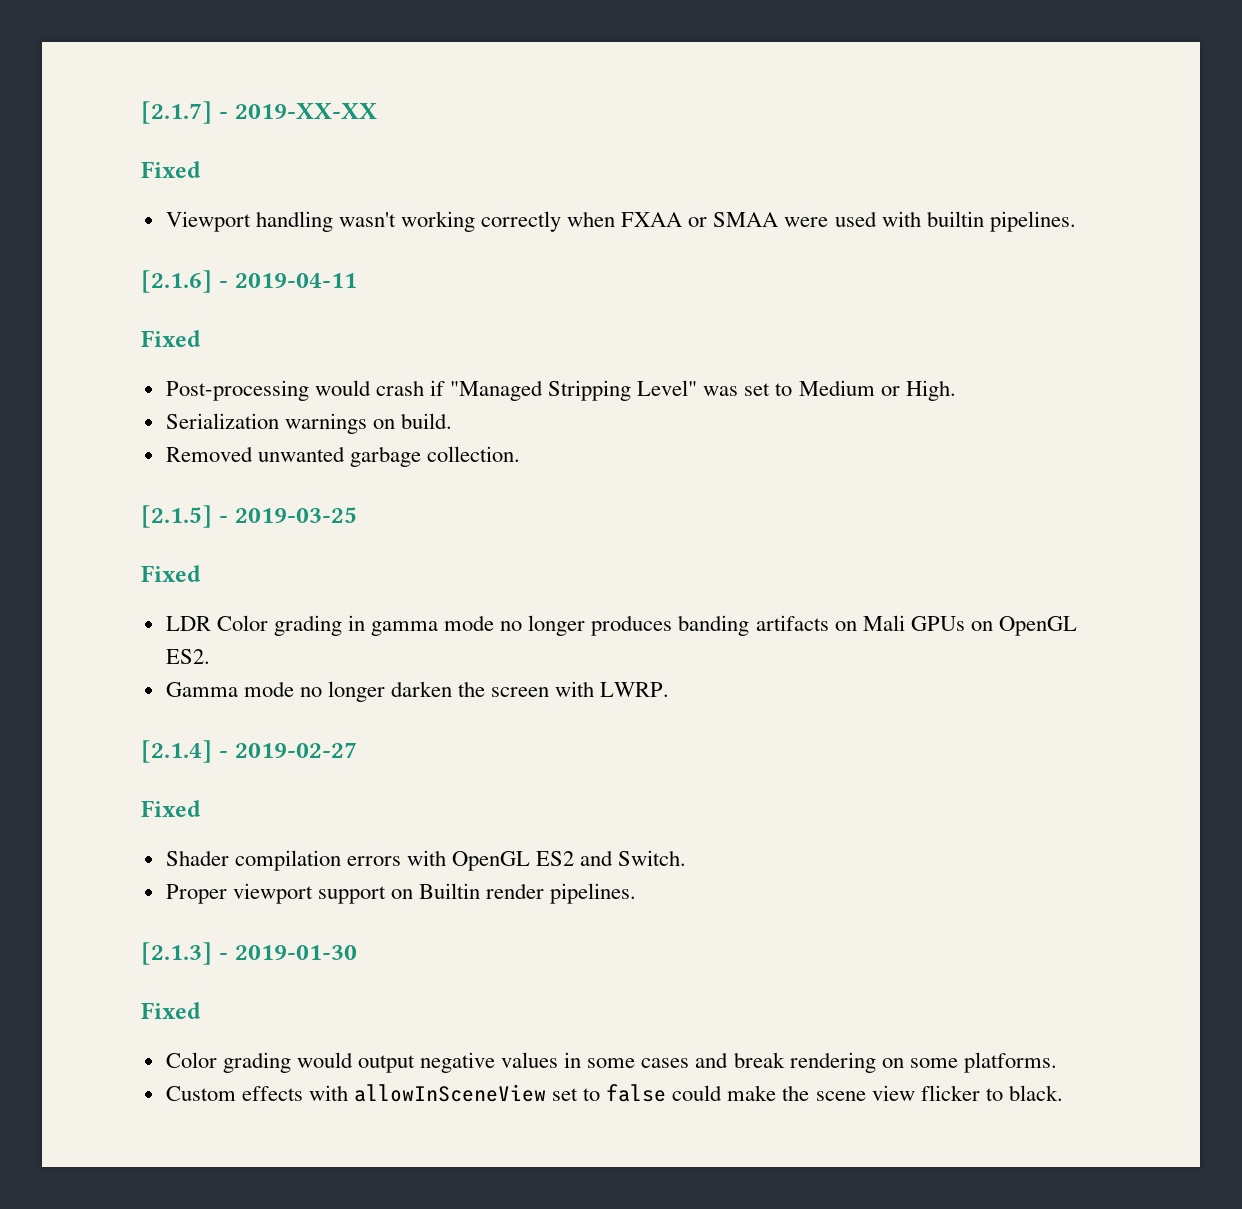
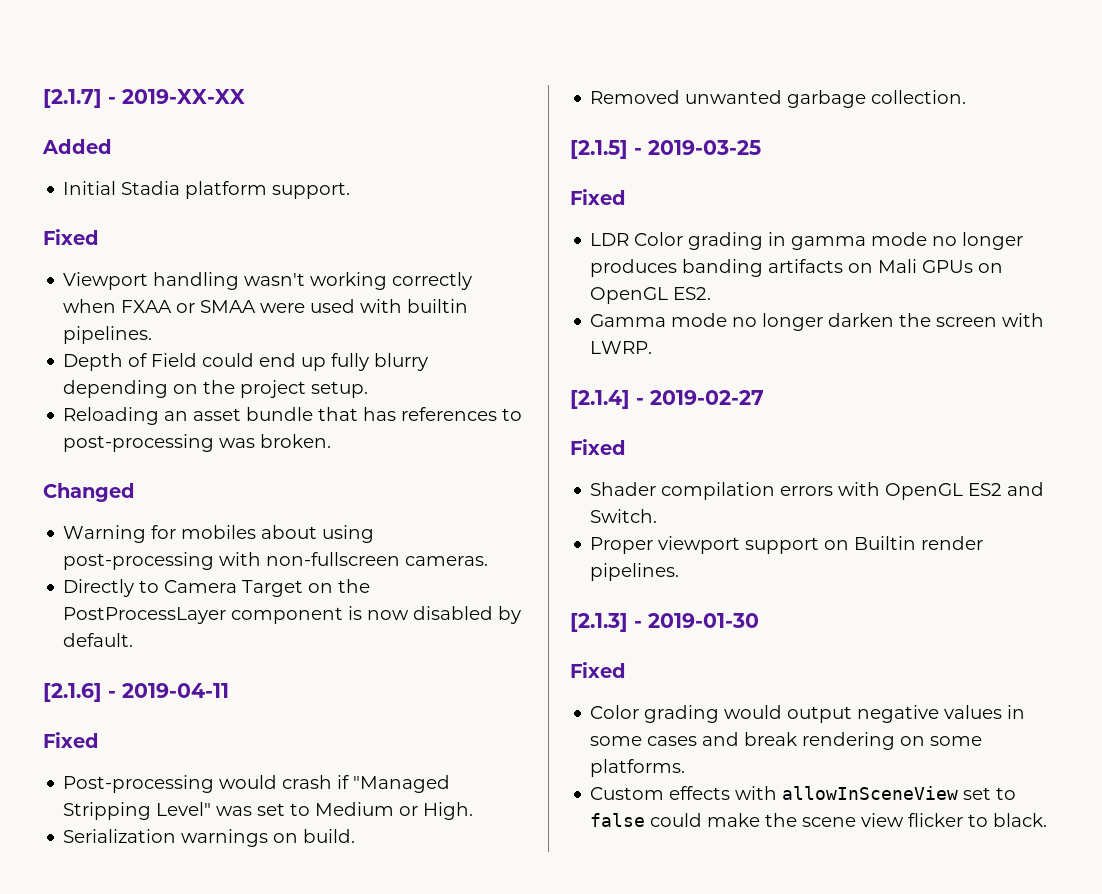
(377, 111) none -> [42,139,112,154] [63,181,351,199] // Added // Initial Stadia platform support.
(1076, 221) none -> [63,353,429,371] [63,380,369,398] [63,407,523,425] [63,434,332,452] [43,483,135,502] [63,525,375,543] [63,552,489,570] [63,579,371,597] [63,606,522,624] [63,633,134,647] // Depth of Field could end up fully blurry depending on the project setup. // Reloading an asset bundle that has references to post-processing was broken. // Changed // Warning for mobiles about using post-processing with non-fullscreen cameras. // Directly to Camera Target on the PostProcessLayer component is now disabled by default.

